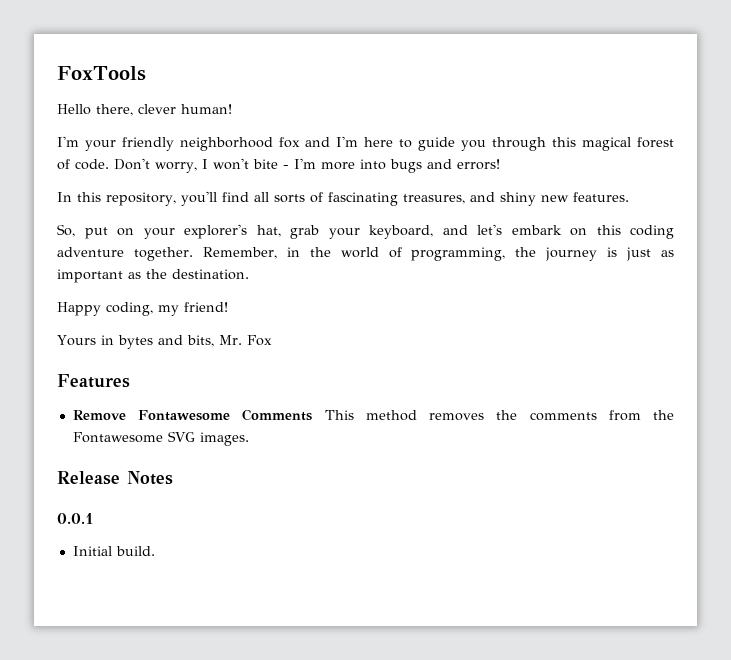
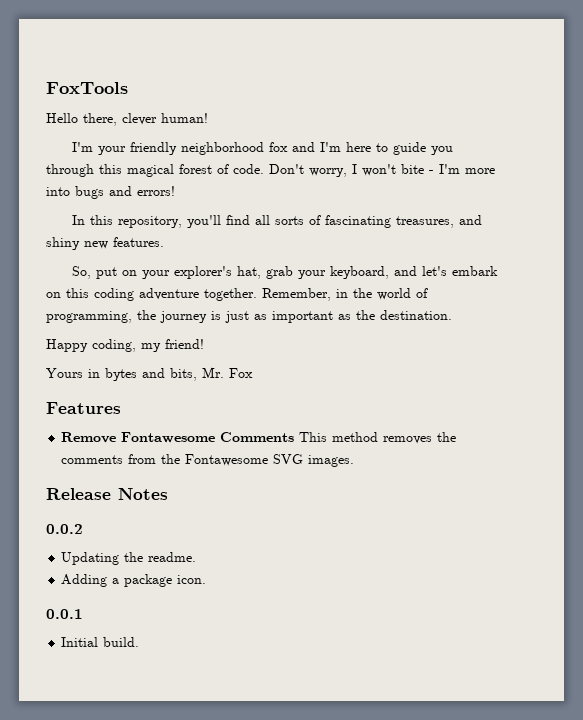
(173, 478) none -> [46,524,83,534] [61,552,197,565] [61,574,207,587] // 0.0.2 // Updating the readme. // Adding a package icon.

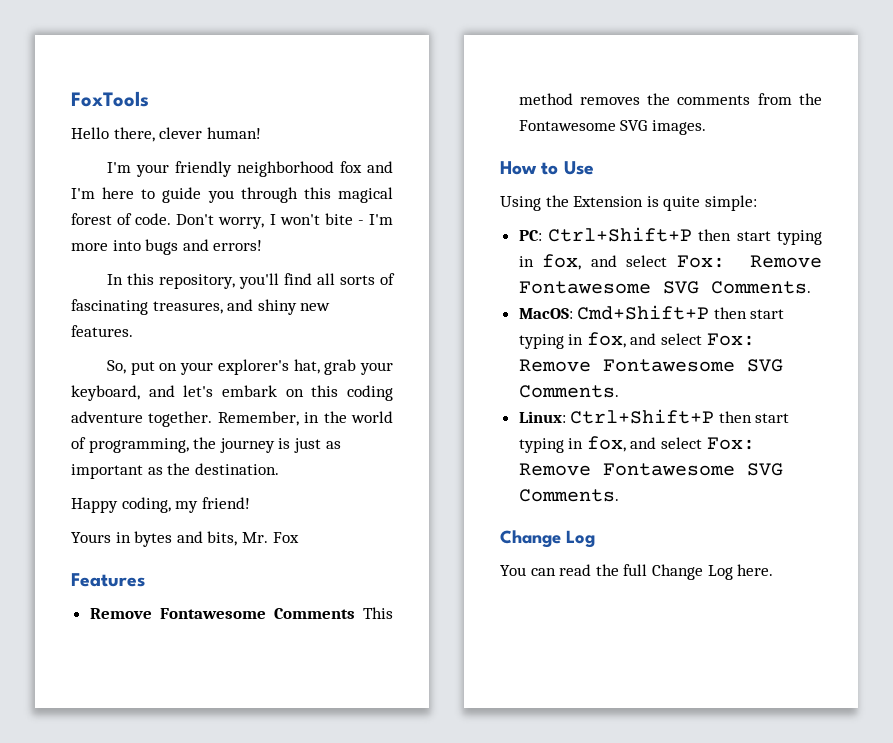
[46,488,168,500] [46,524,83,534] [61,552,197,565] [61,574,207,587] [46,609,83,619] [61,637,140,647] Release Notes // 0.0.2 // Updating the readme. // Adding a package icon. // 0.0.1 // Initial build. -> [500,161,594,175] [500,195,757,211] [518,227,822,245] [518,254,822,270] [518,281,811,294] [518,305,785,320] [518,332,755,349] [518,359,783,372] [518,385,619,398] [518,409,790,424] [518,436,755,453] [518,463,783,476] [518,489,619,502] [500,530,595,548] [500,564,774,580] How to Use // Using the Extension is quite simple: // PC: Ctrl+Shift+P then start typing in fox, and select Fox: Remove Fontawesome SVG Comments. // MacOS: Cmd+Shift+P then start typing in fox, and select Fox: Remove Fontawesome SVG Comments. // Linux: Ctrl+Shift+P then start typing in fox, and select Fox: Remove Fontawesome SVG Comments. // Change Log // You can read the full Change Log here.

